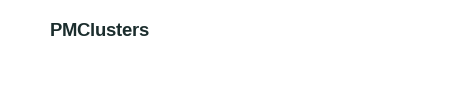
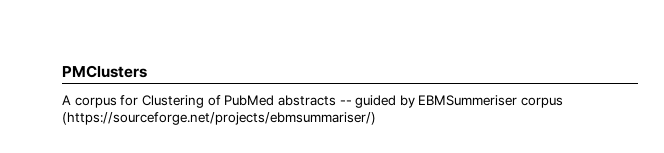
(149, 29) none -> [62,95,564,108] [62,112,376,125] // A corpus for Clustering of PubMed abstracts -- guided by EBMSummeriser corpus (https://sourceforge.net/projects/ebmsummariser/)

